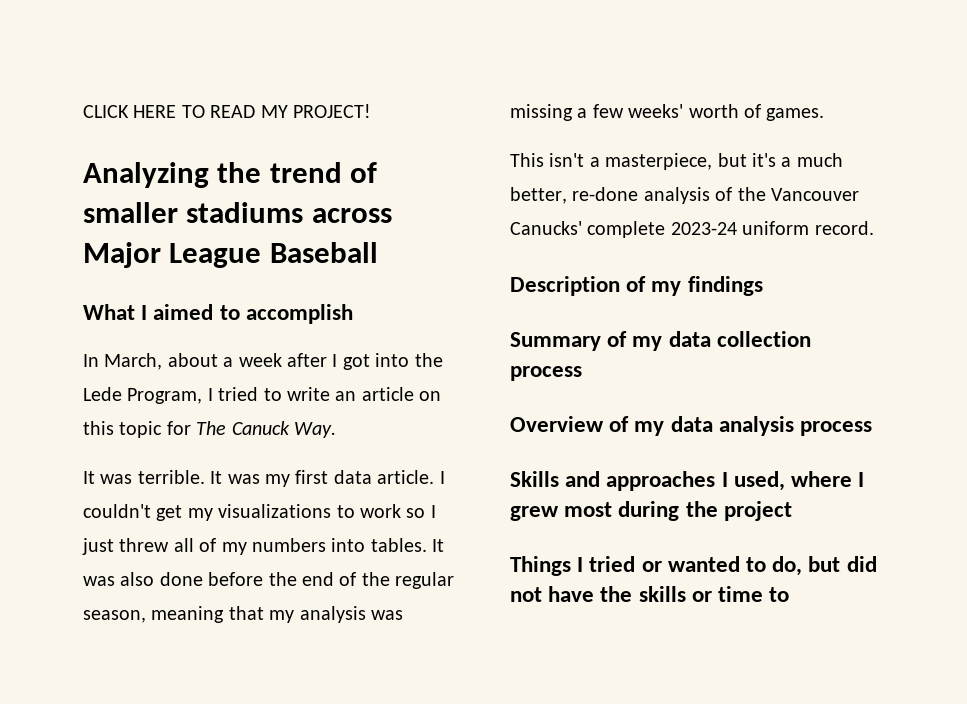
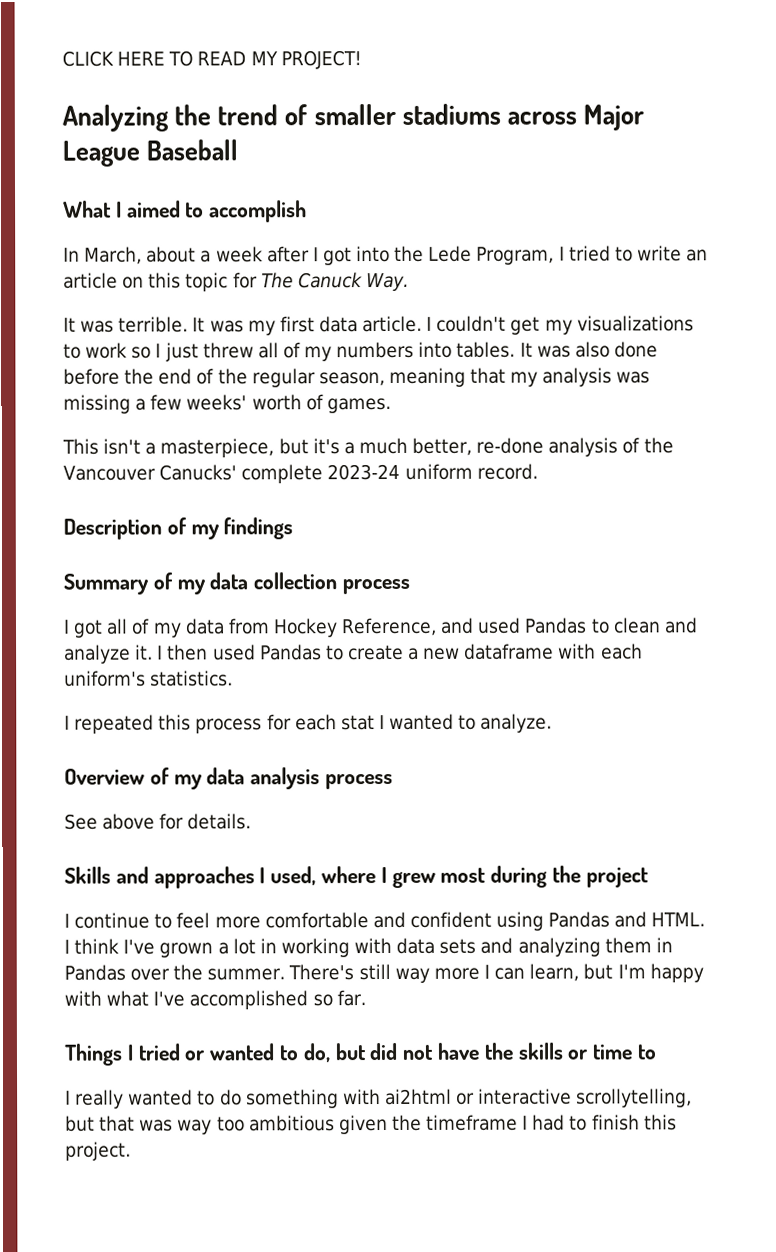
(582, 373) none -> [63,617,698,638] [64,643,643,664] [64,670,234,687] [64,713,553,734] // I got all of my data from Hockey Reference, and used Pandas to clean and analyze it. I then used Pandas to create a new dataframe with each uniform's statistics. // I repeated this process for each stat I wanted to analyze.
(873, 428) none -> [64,813,252,830] // See above for details.
(792, 511) none -> [64,911,706,931] [64,937,673,958] [64,963,704,983] [64,990,366,1010] // I continue to feel more comfortable and confident using Pandas and HTML. I think I've grown a lot in working with data sets and analyzing them in Pandas over the summer. There's still way more I can learn, but I'm happy with what I've accomplished so far.
(790, 594) none -> [65,1088,693,1109] [65,1114,677,1135] [65,1141,131,1161] // I really wanted to do something with ai2html or interactive scrollytelling, but that was way too ambitious given the timeframe I had to finish this project.

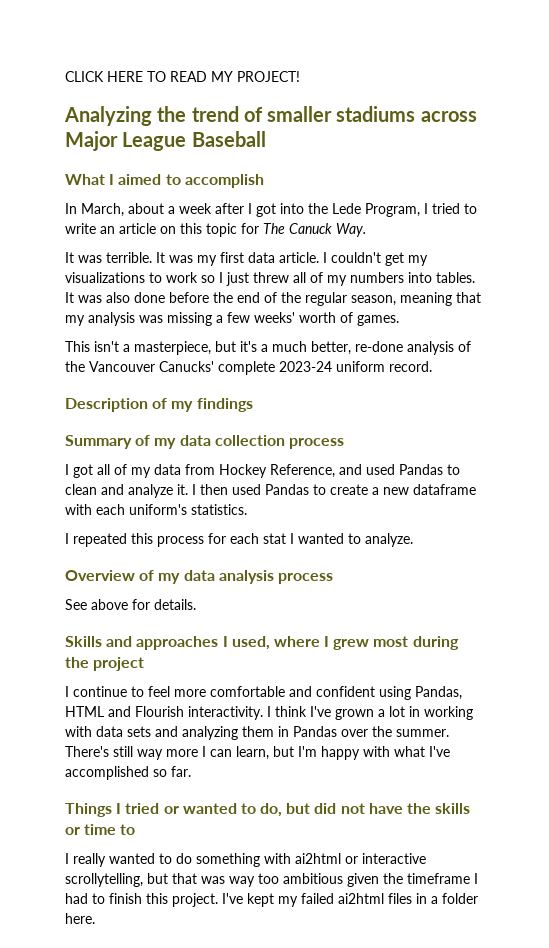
[548,911,706,928] Pandas and HTML. -> [415,686,462,700] [65,706,263,720] Pandas, HTML and Flourish interactivity.
(131, 1151) none -> [222,893,478,907] [65,913,95,924] I've kept my failed ai2html files in a folder here.

